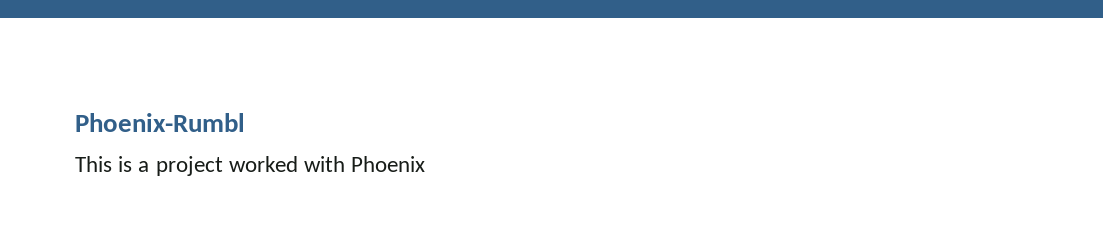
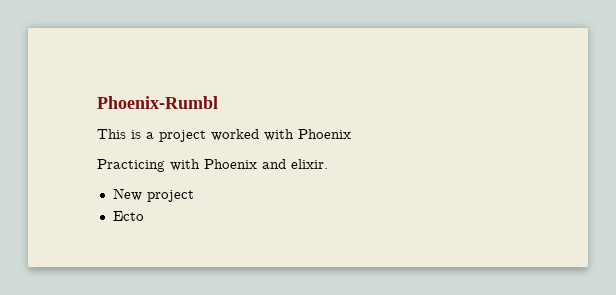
(426, 164) none -> [97,159,328,172] [112,188,194,202] [112,211,144,221] // Practicing with Phoenix and elixir. // New project // Ecto

